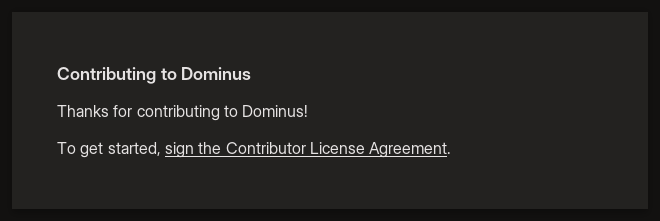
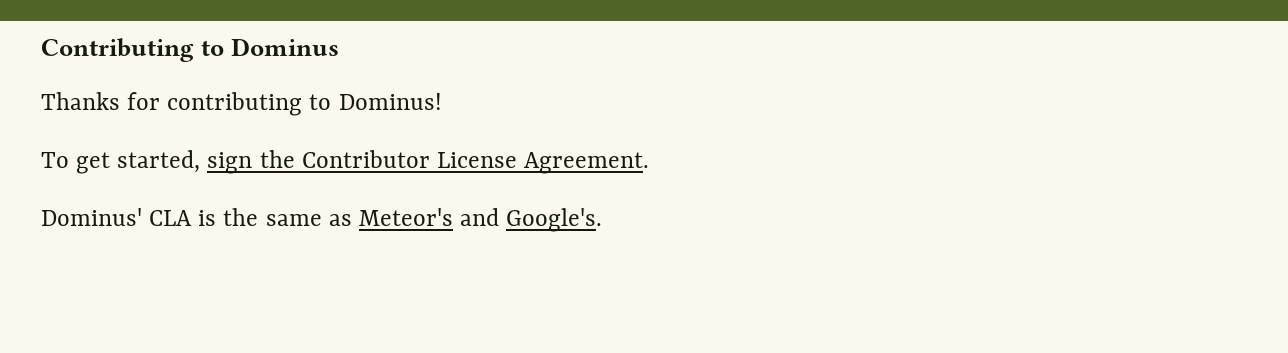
(452, 150) none -> [41,208,603,232] // Dominus' CLA is the same as Meteor's and Google's.

